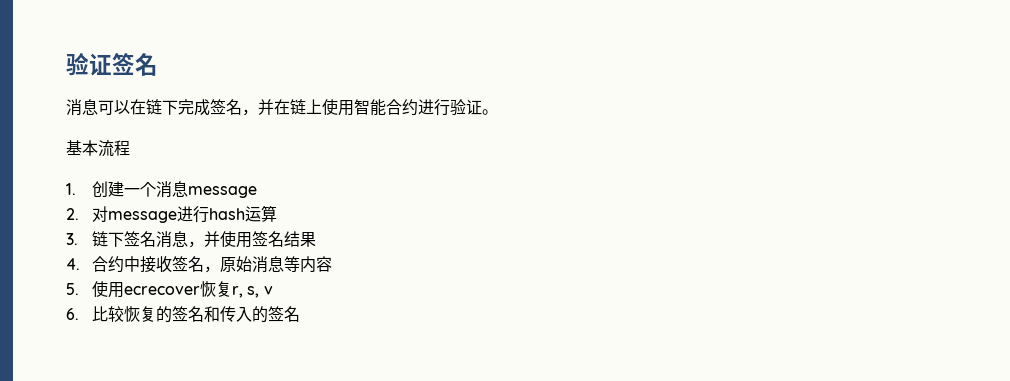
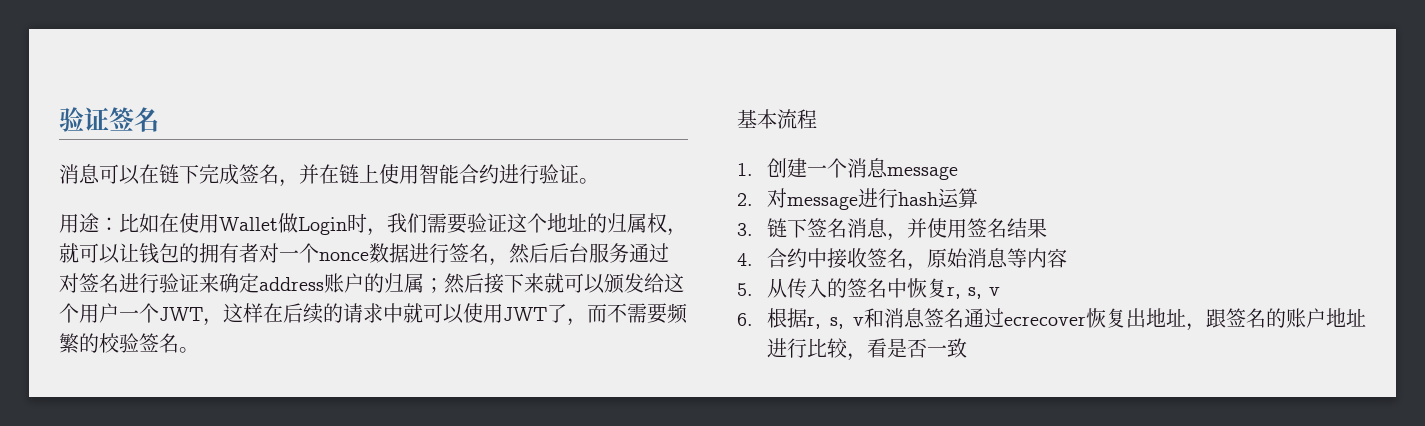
(498, 112) none -> [59,213,687,236] [59,243,669,266] [59,273,684,294] [59,303,688,326] [59,333,199,353] // 用途：比如在使用Wallet做Login时，我们需要验证这个地址的归属权，就可以让钱包的拥有者对一个nonce数据进行签名，然后后台服务通过对签名进行验证来确定address账户的归属；然后接下来就可以颁发给这个用户一个JWT，这样在后续的请求中就可以使用JWT了，而不需要频繁的校验签名。
[92,281,201,298] 使用ecrecover -> [766,278,907,298] 从传入的签名中
[92,306,301,323] 比较恢复的签名和传入的签名 -> [766,308,1366,331] [766,338,967,361] 根据r, s, v和消息签名通过ecrecover恢复出地址，跟签名的账户地址进行比较，看是否一致

